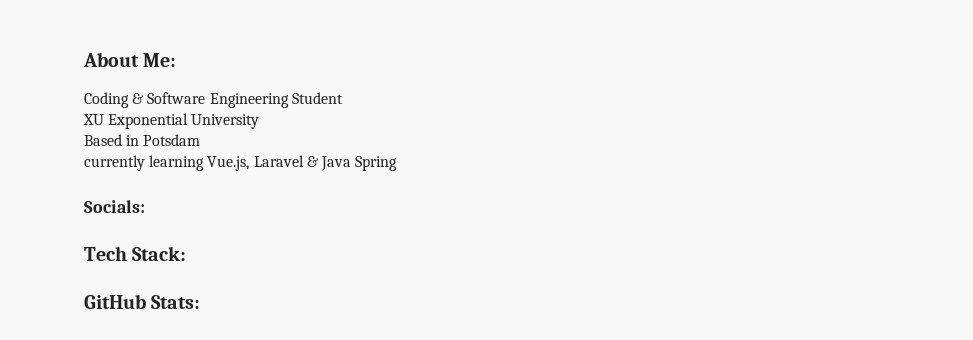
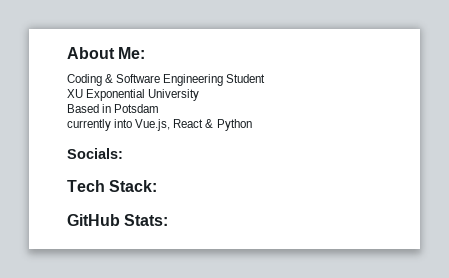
[149,155,398,171] learning Vue.js, Laravel & Java Spring -> [114,119,252,131] into Vue.js, React & Python

